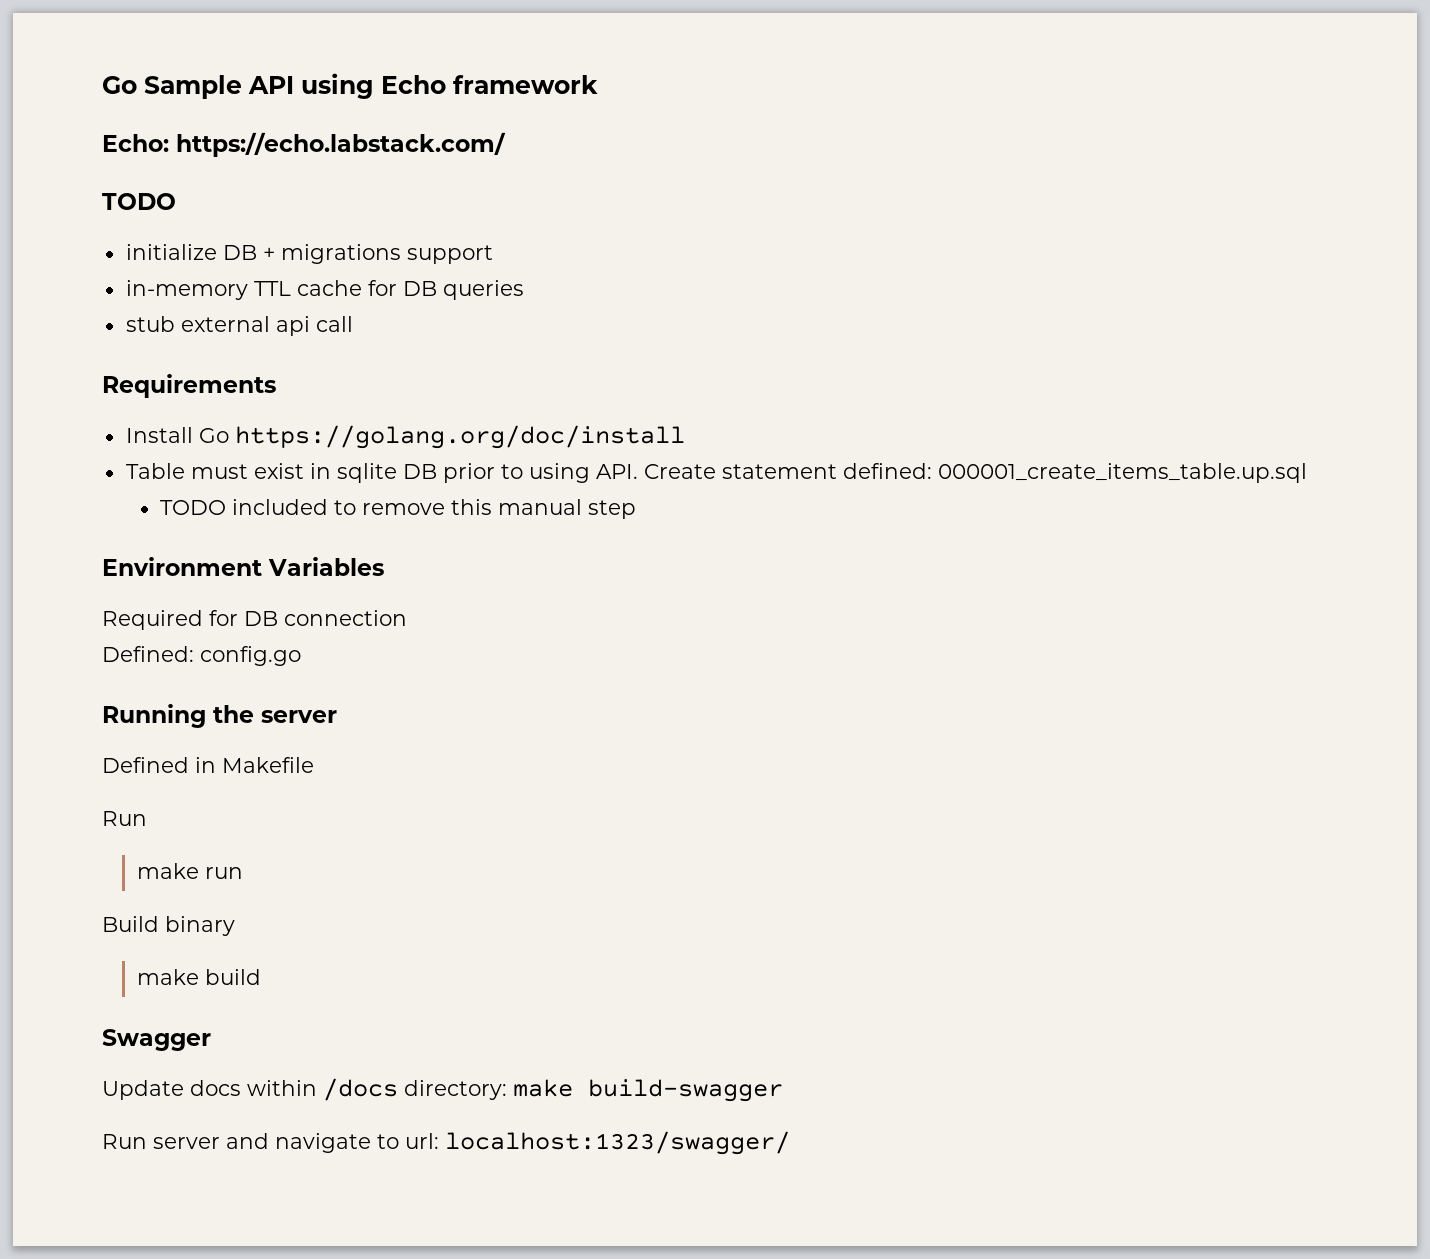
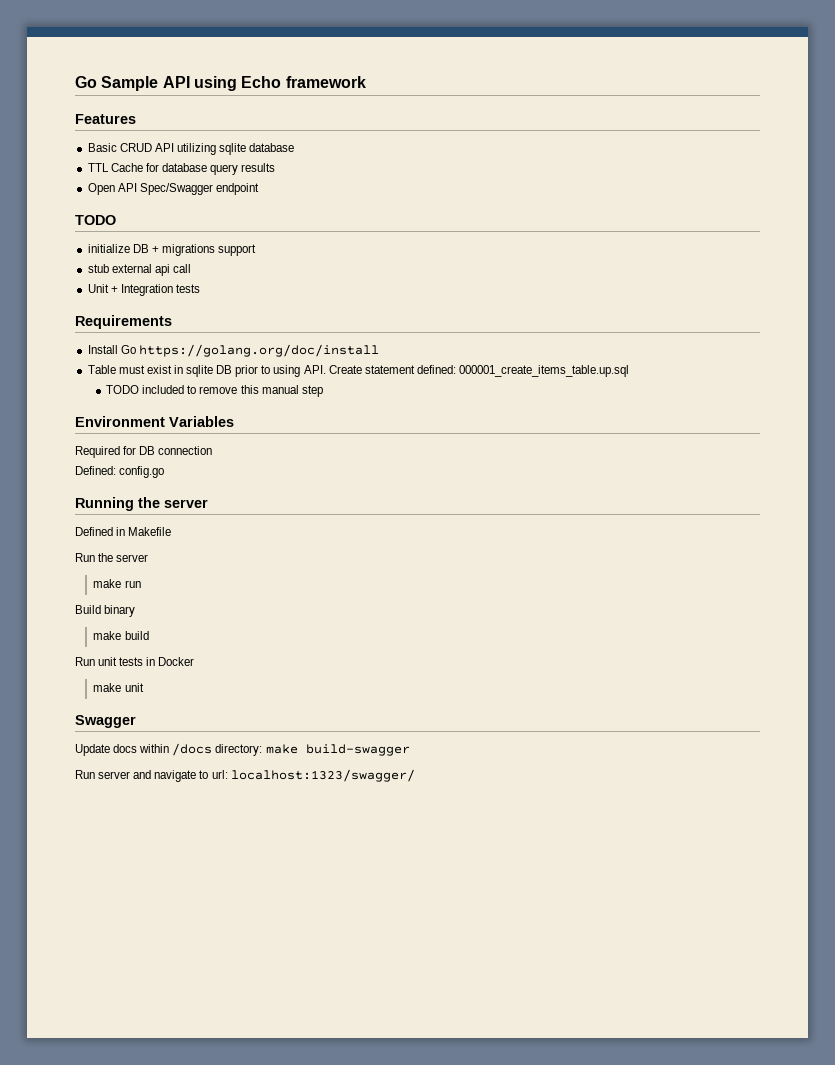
[102,132,506,157] Echo: https://echo.labstack.com/ -> [75,114,136,124] [87,143,295,155] [87,163,276,175] [87,183,259,195] Features // Basic CRUD API utilizing sqlite database // TTL Cache for database query results // Open API Spec/Swagger endpoint
[125,280,524,300] // in-memory TTL cache for DB queries -> (257, 250) none
(353, 324) none -> [87,284,200,296] // Unit + Integration tests
(147, 818) none -> [98,553,149,562] the server
(261, 977) none -> [75,657,195,666] [93,683,144,692] // Run unit tests in Docker // make unit

